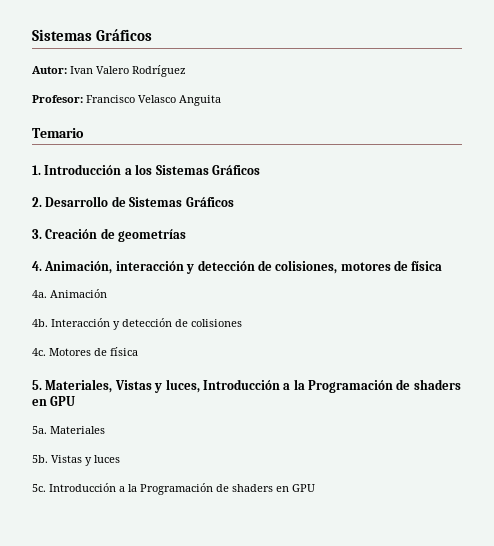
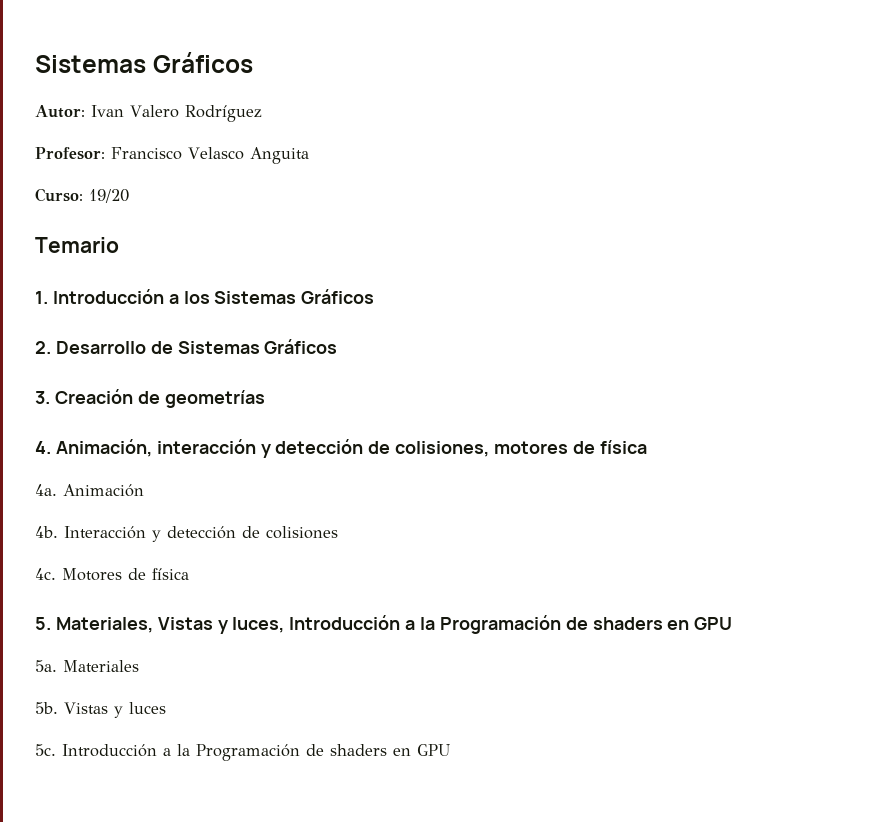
(221, 100) none -> [35,188,129,203] // Curso: 19/20

